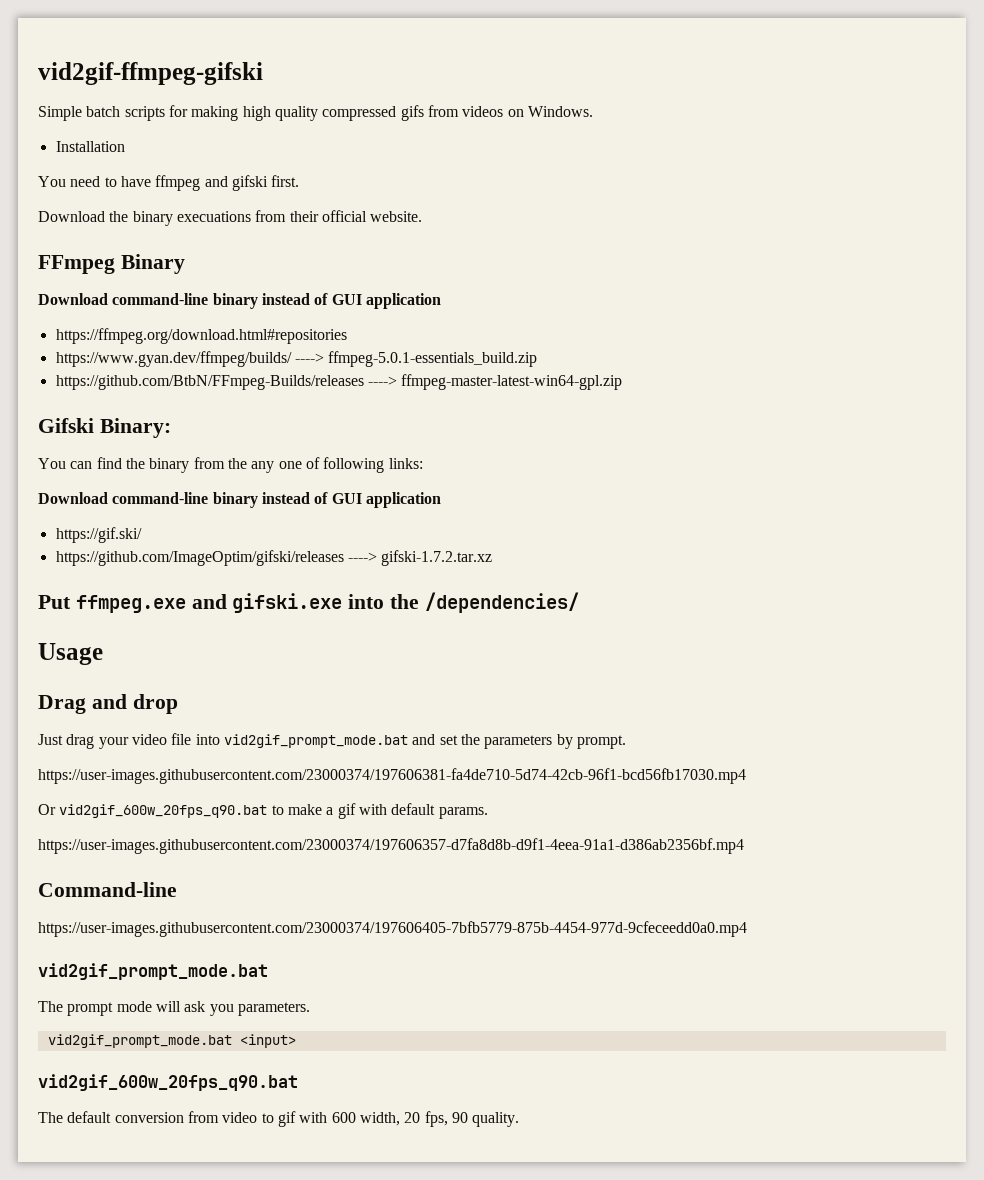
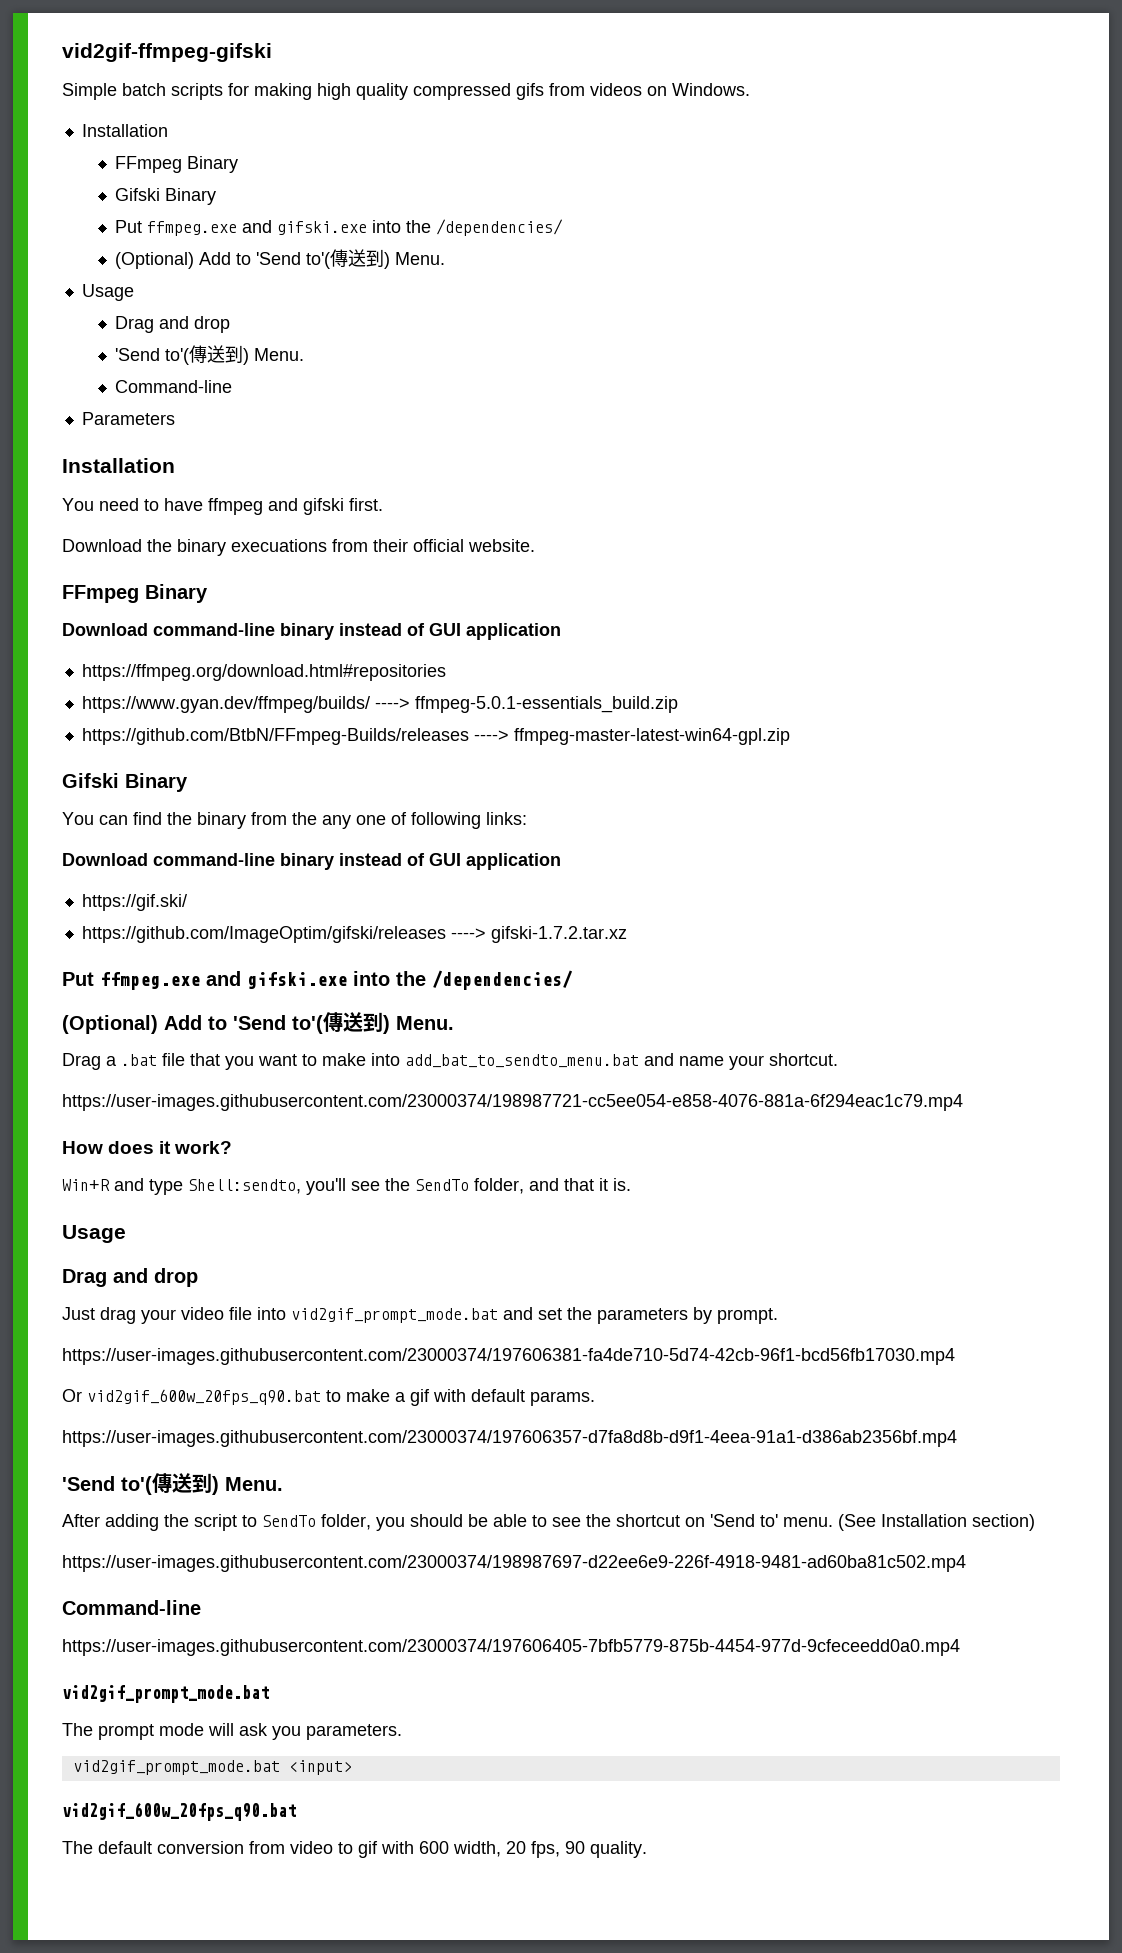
(125, 146) none -> [115,156,239,173] [115,188,217,205] [115,219,564,236] [115,249,446,269] [81,284,134,301] [115,316,231,333] [115,345,305,365] [115,380,233,393] [81,412,175,425] [62,458,175,473] // FFmpeg Binary // Gifski Binary // Put ffmpeg.exe and gifski.exe into the /dependencies/ // (Optional) Add to 'Send to'(傳送到) Menu. // Usage // Drag and drop // 'Send to'(傳送到) Menu. // Command-line // Parameters // Installation
[99,418,171,438] Binary: -> [125,773,188,792] Binary
(579, 602) none -> [62,1012,454,1034] [62,1053,838,1070] [62,1094,963,1111] [62,1141,233,1154] [62,1178,631,1195] // (Optional) Add to 'Send to'(傳送到) Menu. // Drag a .bat file that you want to make into add_bat_to_sendto_menu.bat and name your shortcut. // https://user-images.githubusercontent.com/23000374/198987721-cc5ee054-e858-4076-881a-6f294eac1c79.mp4 // How does it work? // Win+R and type Shell:sendto, you'll see the SendTo folder, and that it is.
(744, 846) none -> [62,1473,283,1495] [62,1514,1035,1531] [62,1555,966,1572] // 'Send to'(傳送到) Menu. // After adding the script to SendTo folder, you should be able to see the shortcut on 'Send to' menu. (See Installation section) // https://user-images.githubusercontent.com/23000374/198987697-d22ee6e9-226f-4918-9481-ad60ba81c502.mp4

